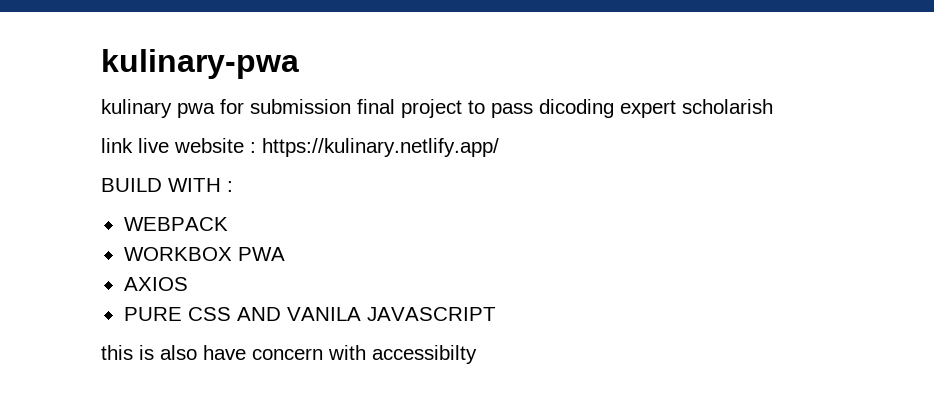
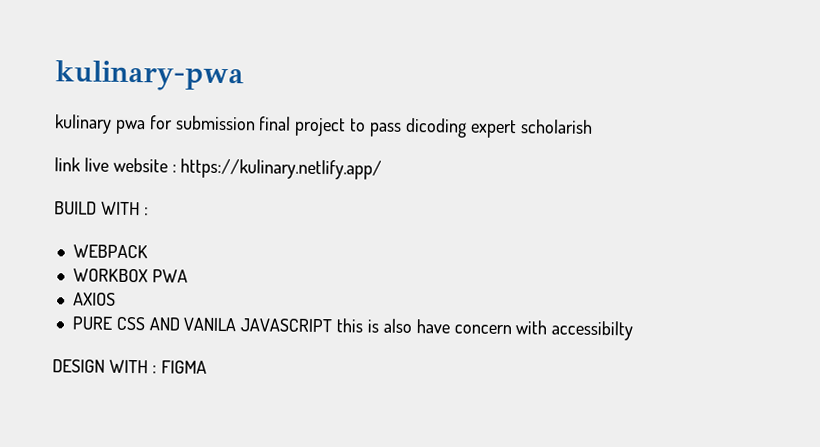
(496, 314) // -> (333, 325) none
(477, 354) none -> [52,359,207,374] // DESIGN WITH : FIGMA

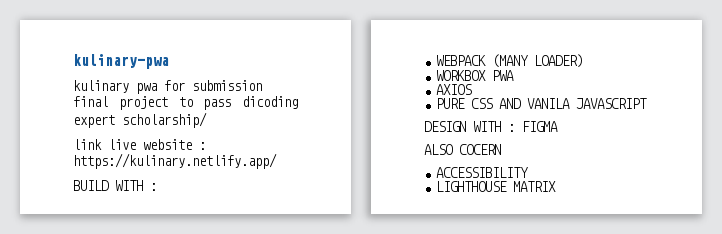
[519,119,593,134] scholarish -> [122,112,207,128] scholarship/
(148, 251) none -> [492,54,584,68] (MANY LOADER)
[336,318,634,341] this is also have concern with accessibilty -> (648, 103) none
(207, 367) none -> [424,144,501,155] [436,167,529,178] [436,181,557,192] // ALSO COCERN // ACCESSIBILITY // LIGHTHOUSE MATRIX

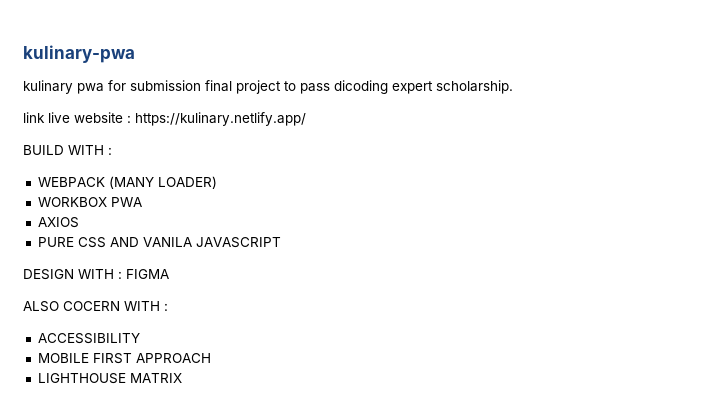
[122,112,207,128] scholarship/ -> [436,80,513,94] scholarship.
(501, 149) none -> [124,301,168,311] WITH :
(529, 172) none -> [37,353,211,364] // MOBILE FIRST APPROACH

